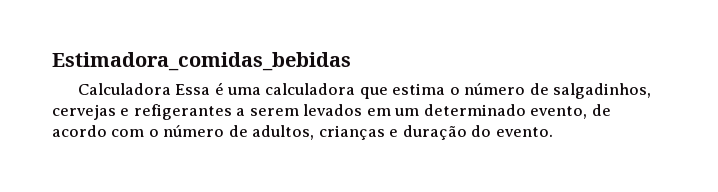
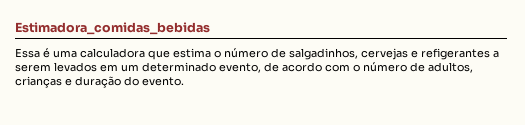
[77,83,171,95] Calculadora -> (210, 28) none

